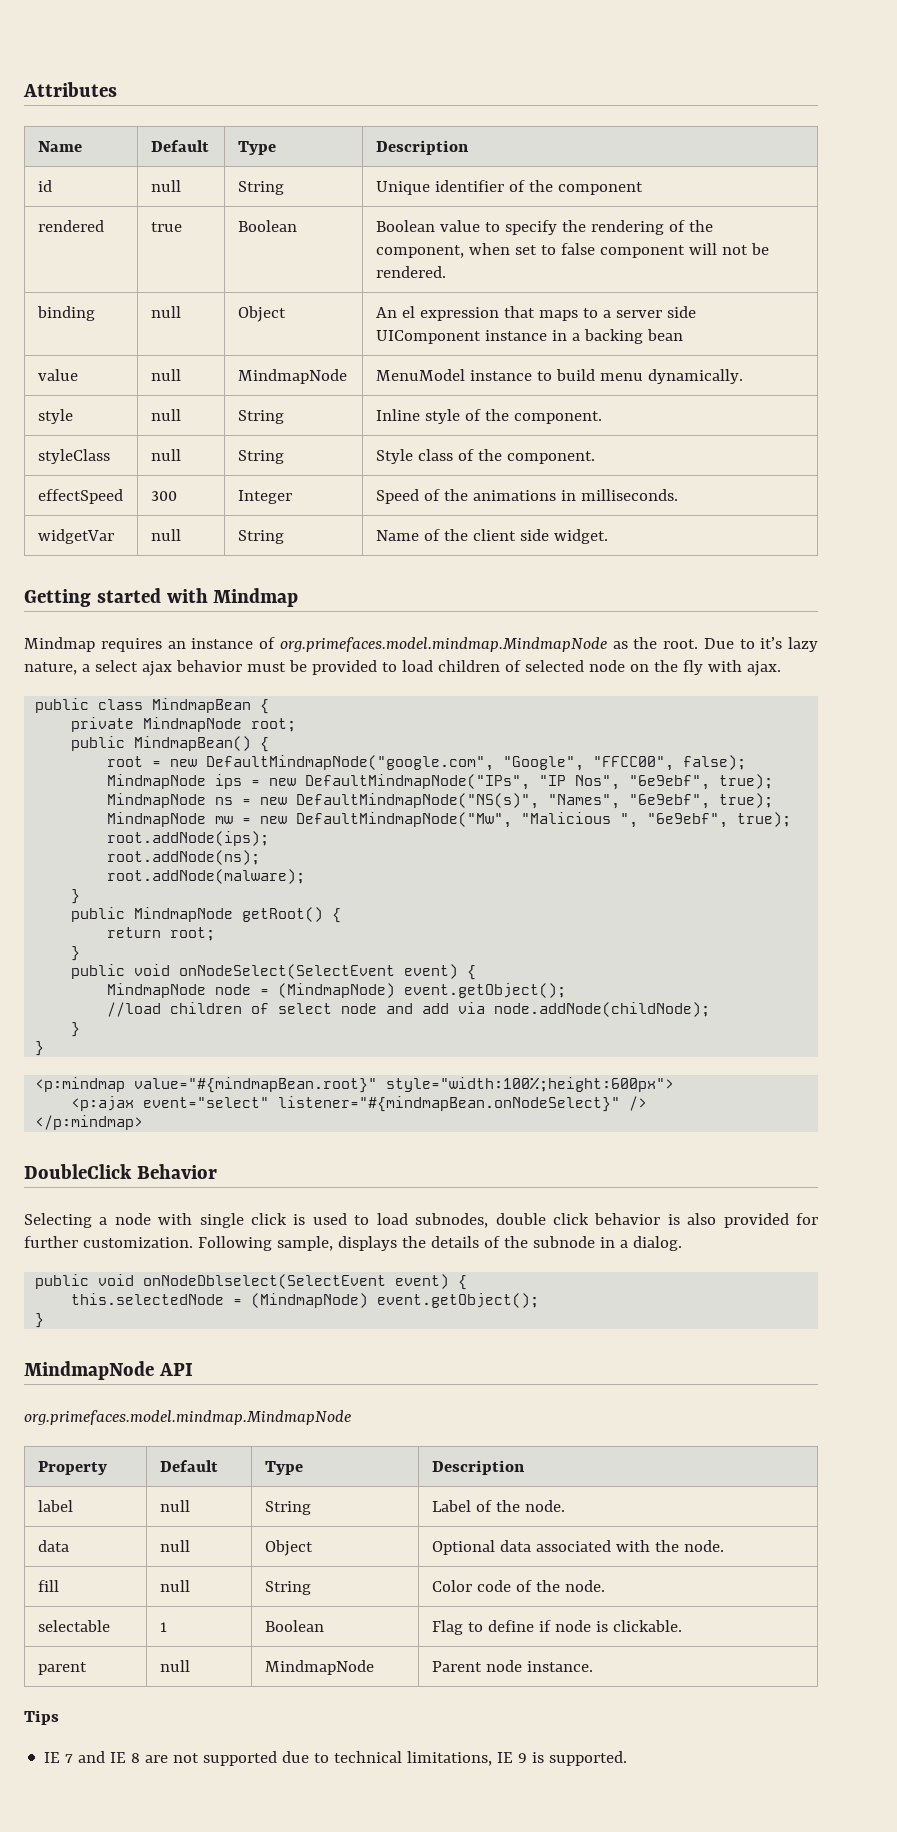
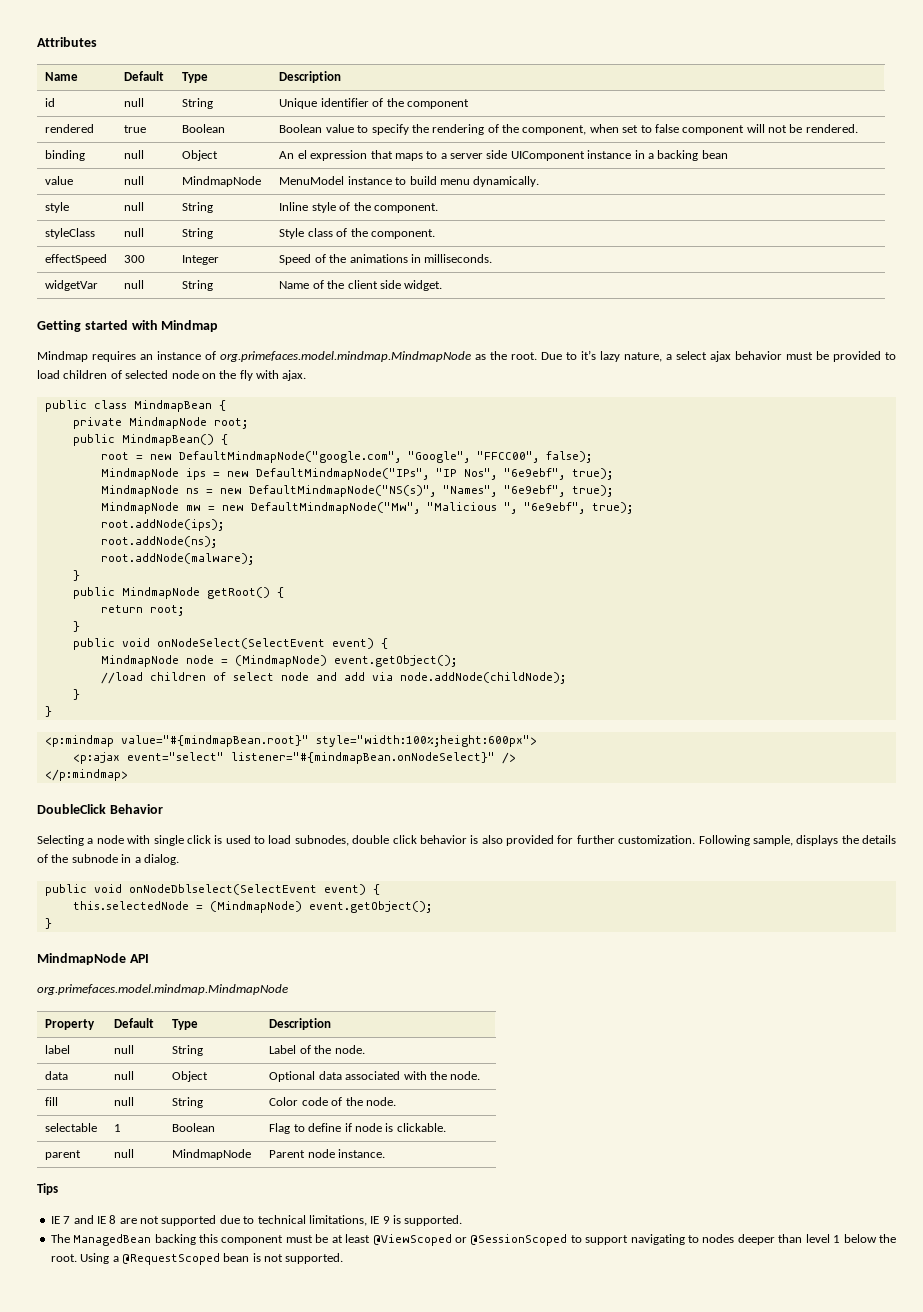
(628, 1758) none -> [50,1234,896,1246] [50,1253,344,1265] // The ManagedBean backing this component must be at least @ViewScoped or @SessionScoped to support navigating to nodes deeper than level 1 below the root. Using a @RequestScoped bean is not supported.

